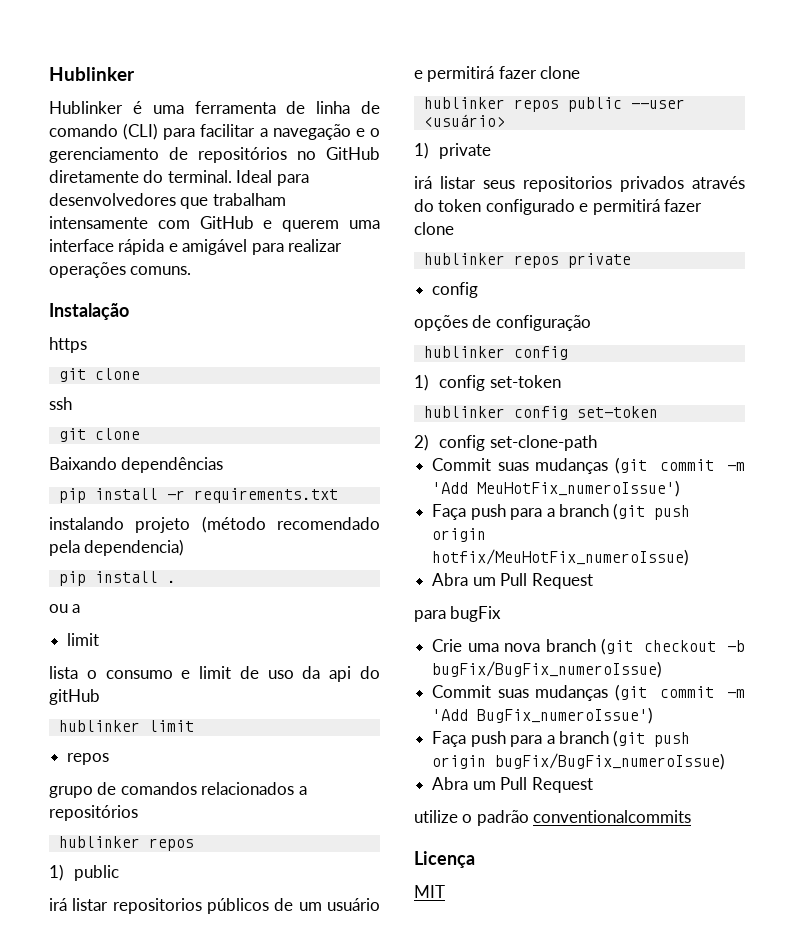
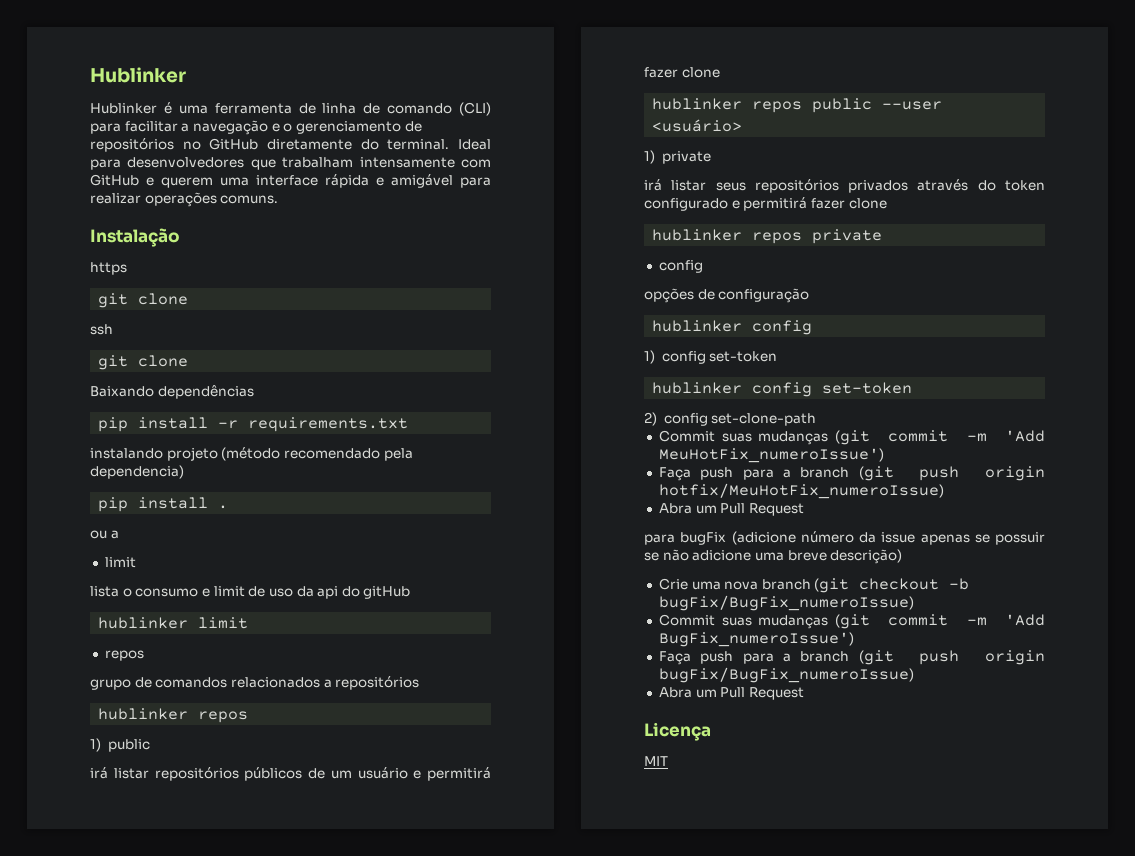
[112,898,202,914] repositorios -> [154,767,239,781] repositórios
[523,176,612,192] repositorios -> [754,179,839,193] repositórios
(502, 614) none -> [731,531,1045,545] [644,549,903,564] (adicione número da issue apenas se possuir se não adicione uma breve descrição)
[414,810,692,826] // utilize o padrão conventionalcommits -> (804, 693) none

